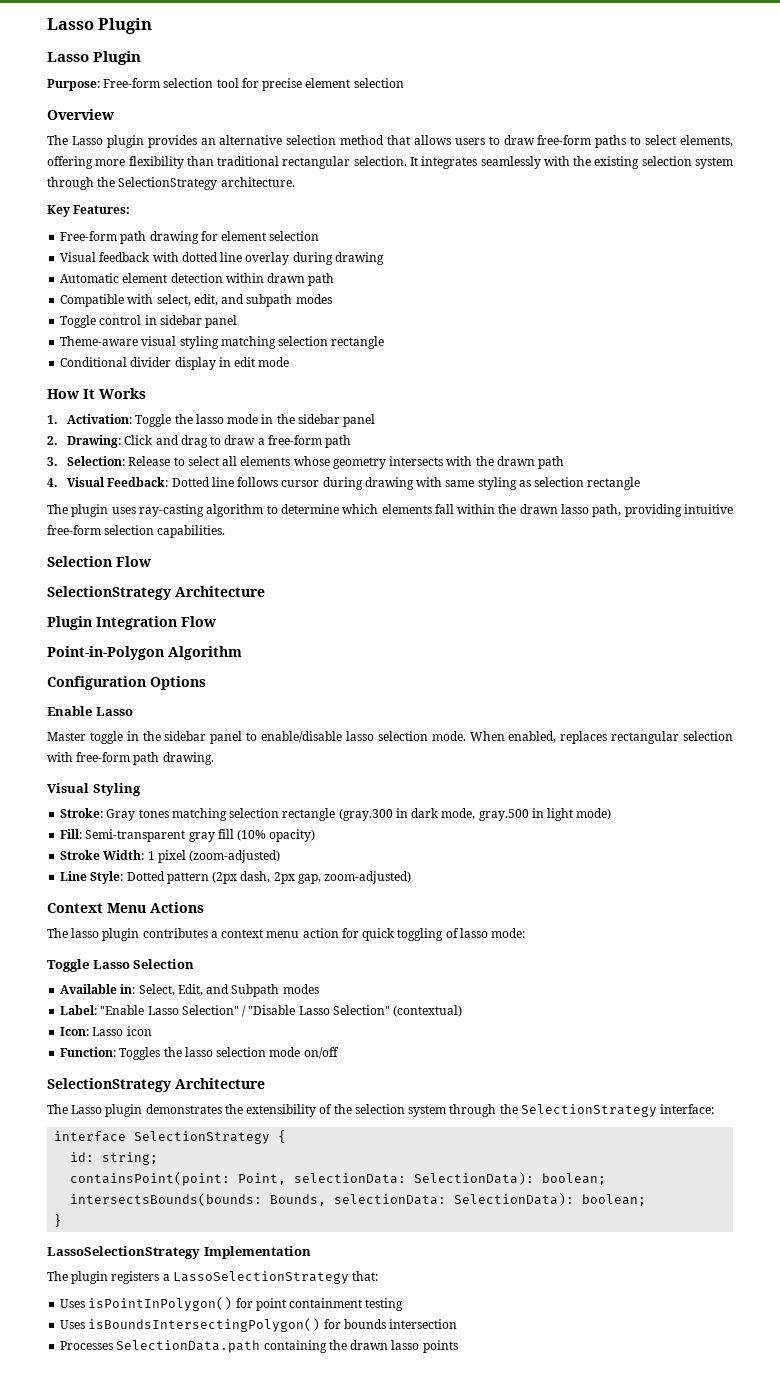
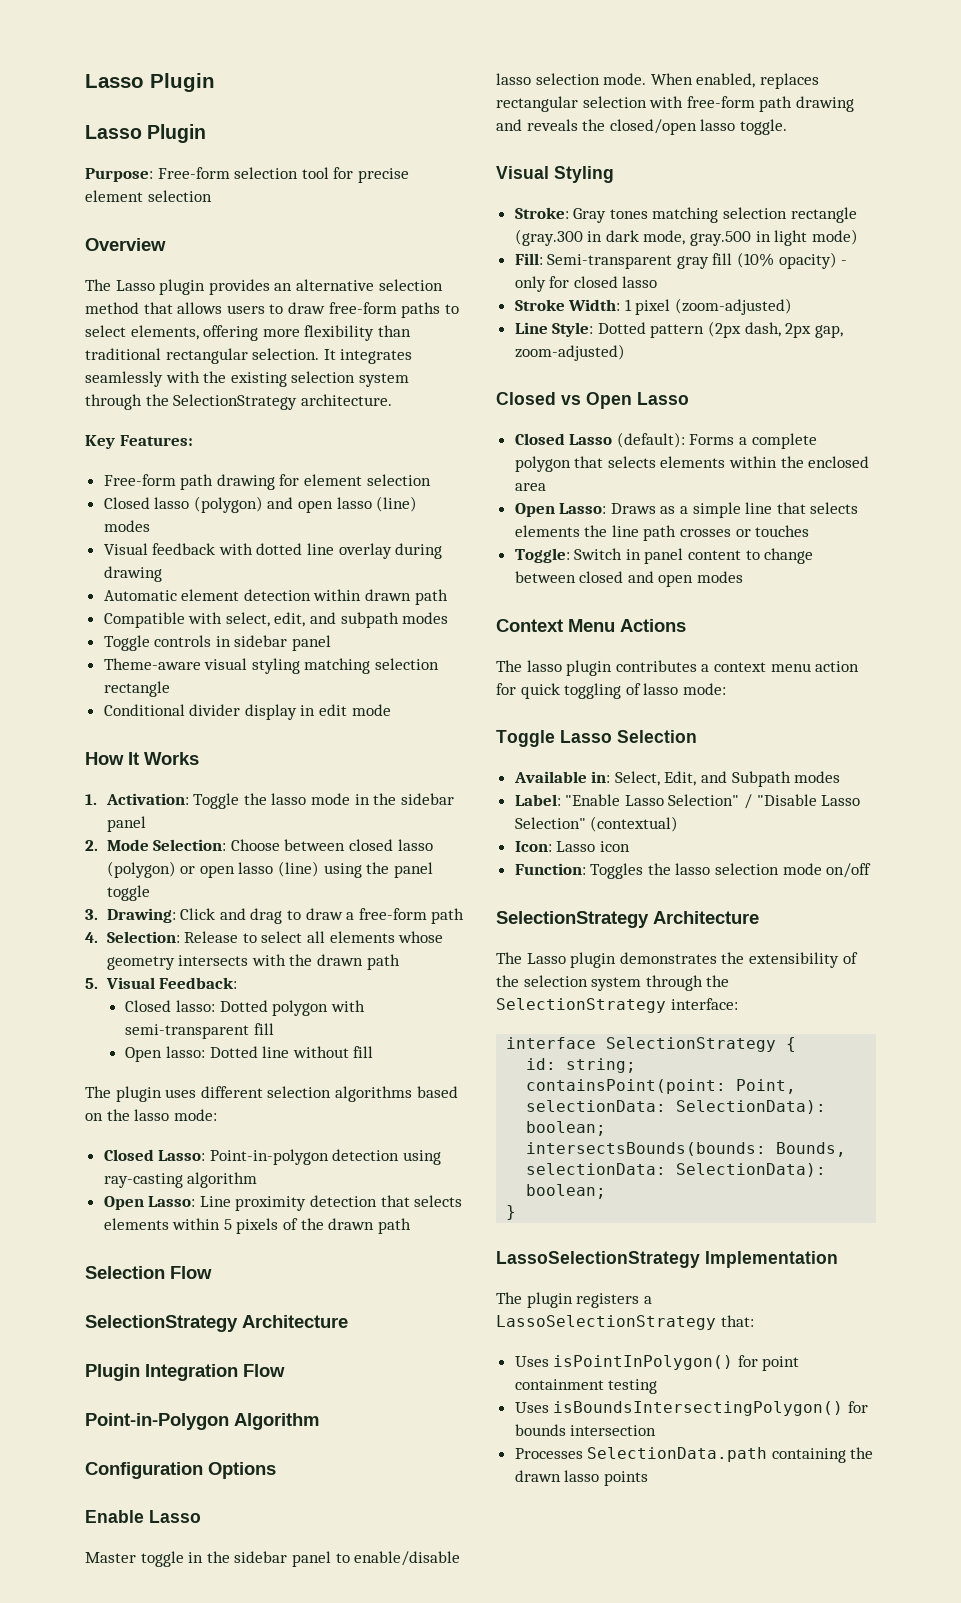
(320, 236) none -> [103,496,418,513] [103,520,150,532] // Closed lasso (polygon) and open lasso (line) modes
[99,315,142,325] control -> [154,635,212,647] controls
(58, 440) none -> [106,839,433,851] [106,861,433,878] [106,885,150,901] [85,909,98,920] Mode Selection: Choose between closed lasso (polygon) or open lasso (line) using the panel toggle // 3.
[47,457,58,466] 3. -> [85,932,98,943] 4.
[47,478,58,487] 4. -> [85,978,98,989] 5.
[171,477,641,490] [47,504,733,517] [47,525,226,538] Dotted line follows cursor during drawing with same styling as selection rectangle // The plugin uses ray-casting algorithm to determine which elements fall within the drawn lasso path, providing intuitive free-form selection capabilities. -> [125,1000,365,1016] [125,1023,274,1039] [125,1046,374,1062] [85,1086,458,1102] [85,1109,217,1121] [103,1149,442,1165] [103,1172,258,1188] [103,1195,463,1211] [103,1218,411,1234] // Closed lasso: Dotted polygon with semi-transparent fill // Open lasso: Dotted line without fill // The plugin uses different selection algorithms based on the lasso mode: // Closed Lasso: Point-in-polygon detection using ray-casting algorithm // Open Lasso: Line proximity detection that selects elements within 5 pixels of the drawn path
[162,752,214,765] drawing. -> [795,96,854,112] [496,119,787,135] drawing and reveals the closed/open lasso toggle.
(316, 835) none -> [841,260,848,265] [514,276,658,292] - only for closed lasso
(412, 877) none -> [496,392,689,409] [514,432,817,449] [514,456,870,472] [514,483,546,491] [514,502,859,518] [514,525,810,541] [514,548,814,564] [514,571,744,587] // Closed vs Open Lasso // Closed Lasso (default): Forms a complete polygon that selects elements within the enclosed area // Open Lasso: Draws as a simple line that selects elements the line path crosses or touches // Toggle: Switch in panel content to change between closed and open modes

